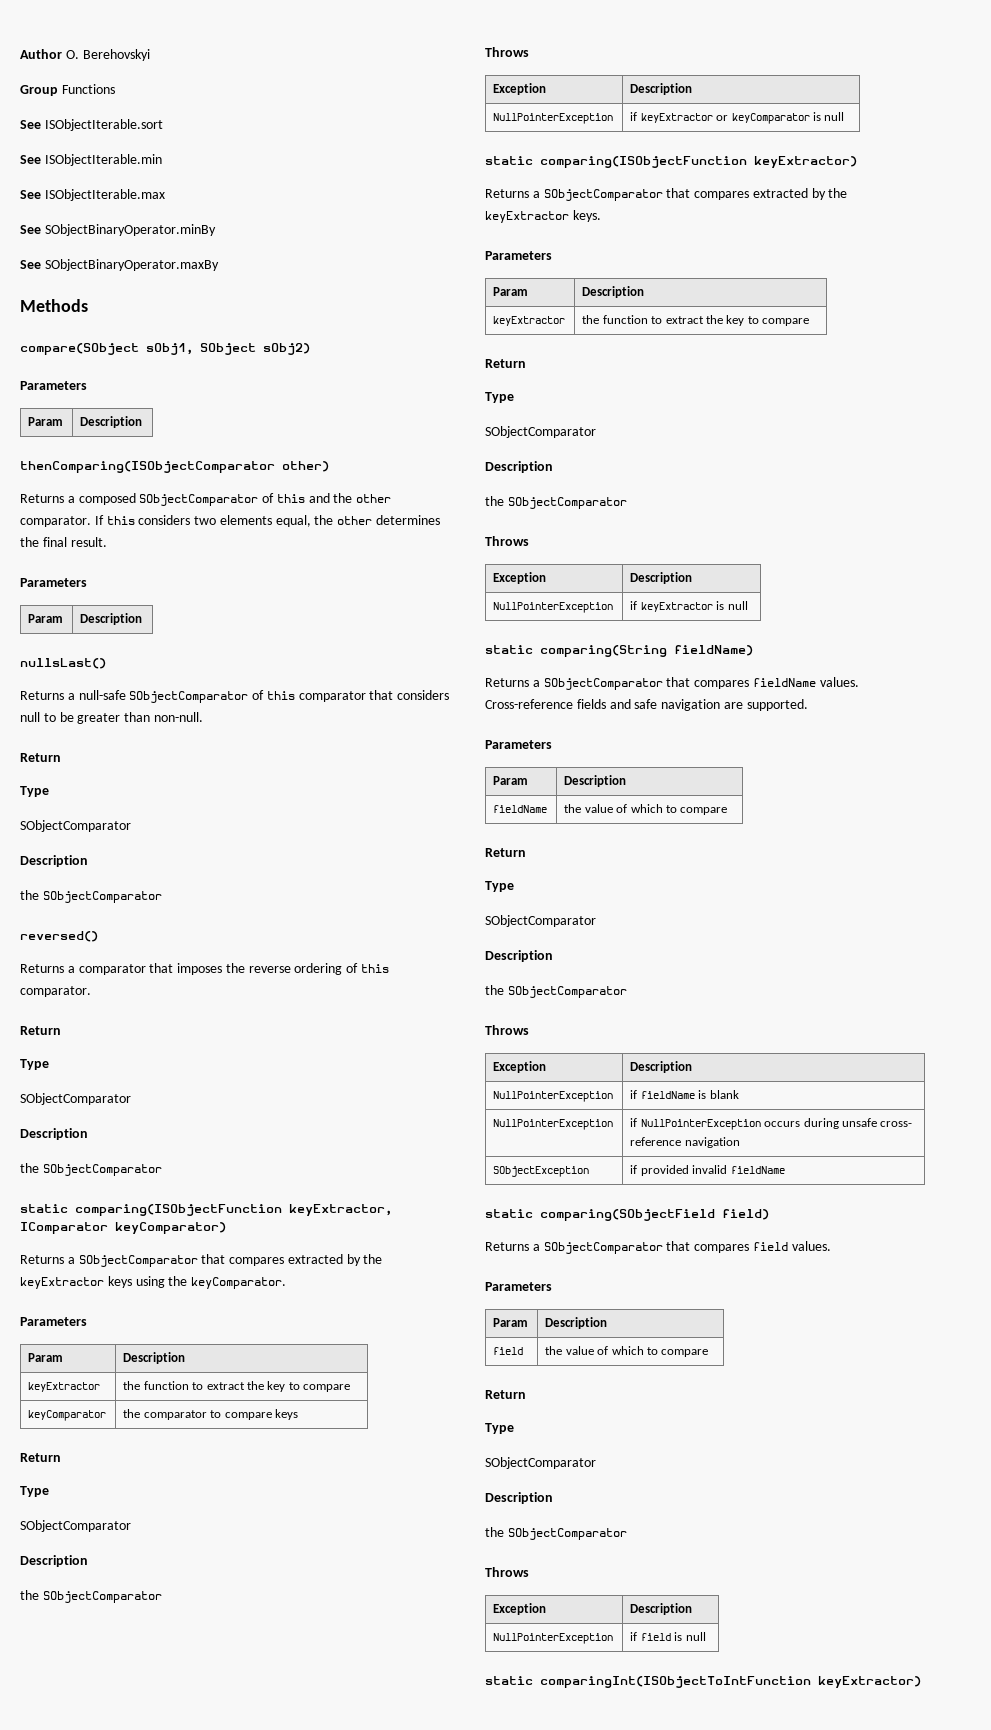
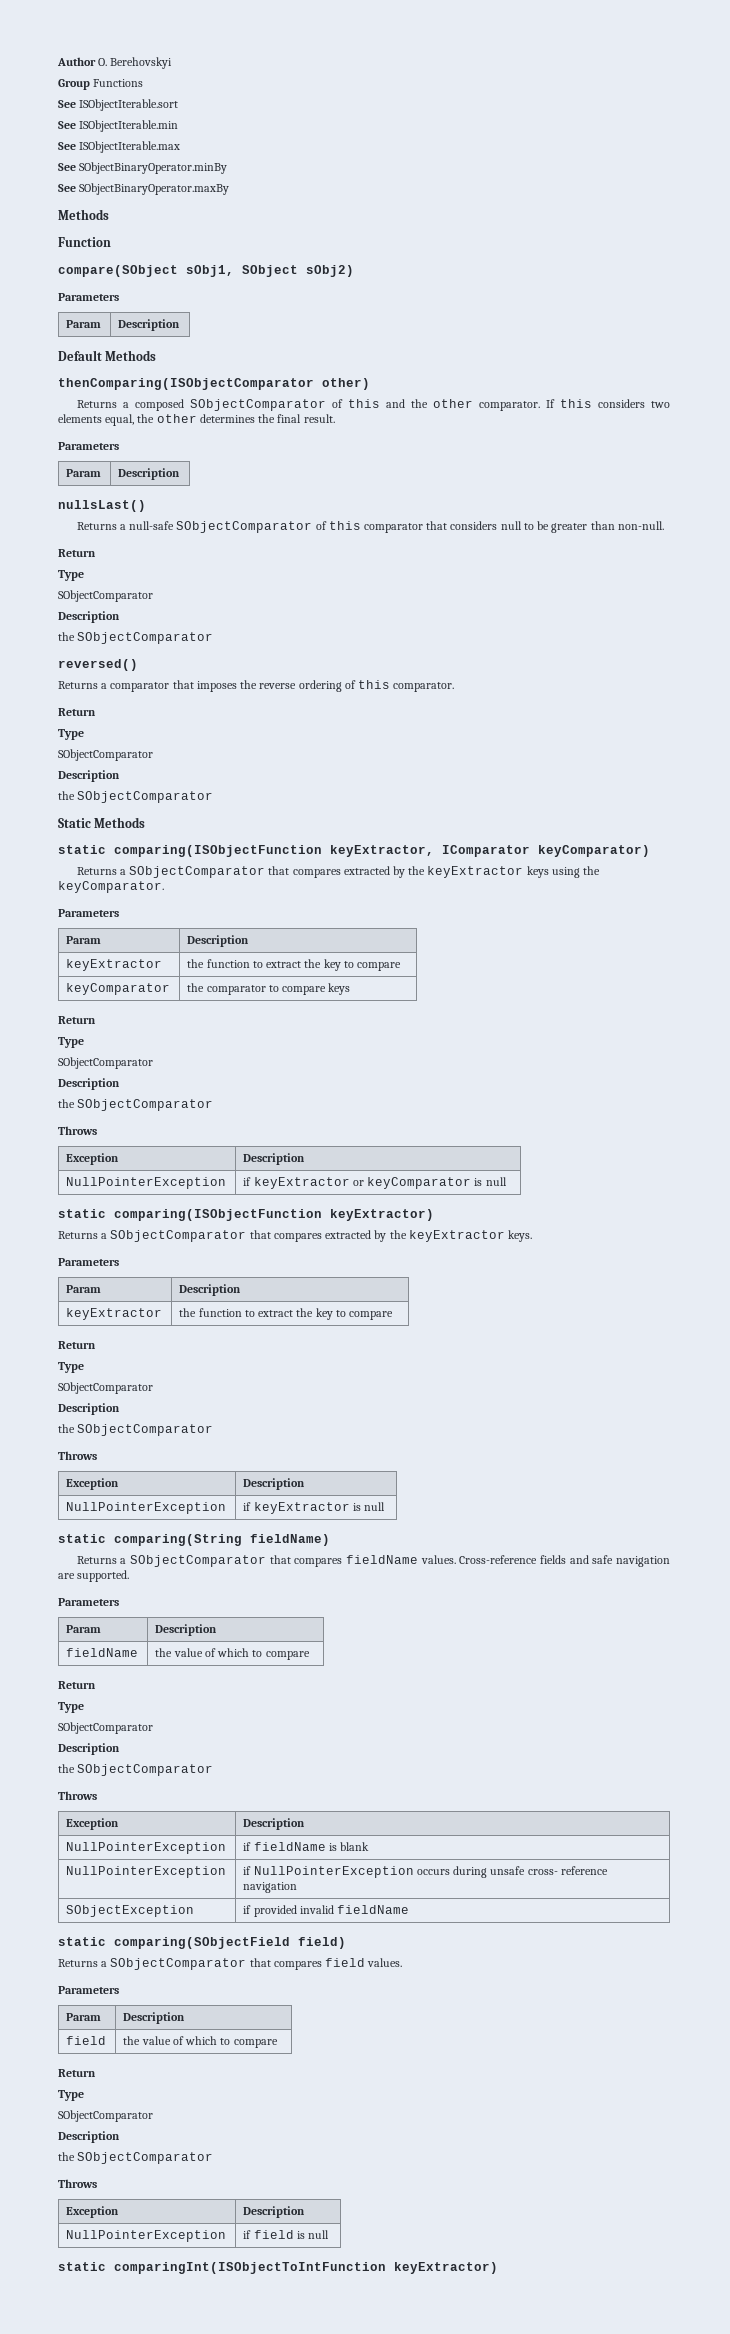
(88, 305) none -> [58,237,111,247] // Function
(143, 422) none -> [58,350,157,361] // Default Methods
(162, 1170) none -> [58,817,146,828] // Static Methods

